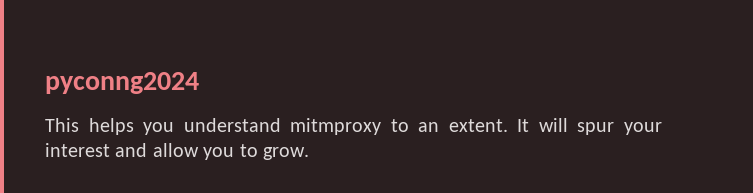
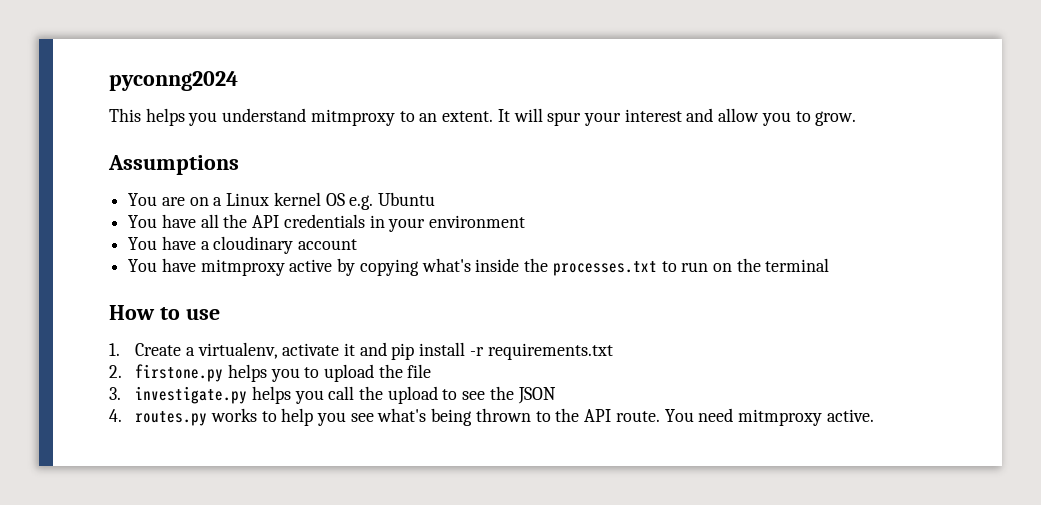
(309, 153) none -> [108,155,239,175] [128,192,436,210] [128,214,526,232] [128,236,358,254] [128,258,830,276] [109,305,220,320] [109,342,613,360] [109,364,432,382] [109,386,556,404] [109,408,874,426] // Assumptions // You are on a Linux kernel OS e.g. Ubuntu // You have all the API credentials in your environment // You have a cloudinary account // You have mitmproxy active by copying what's inside the processes.txt to run on the terminal // How to use // 1. Create a virtualenv, activate it and pip install -r requirements.txt // 2. firstone.py helps you to upload the file // 3. investigate.py helps you call the upload to see the JSON // 4. routes.py works to help you see what's being thrown to the API route. You need mitmproxy active.

